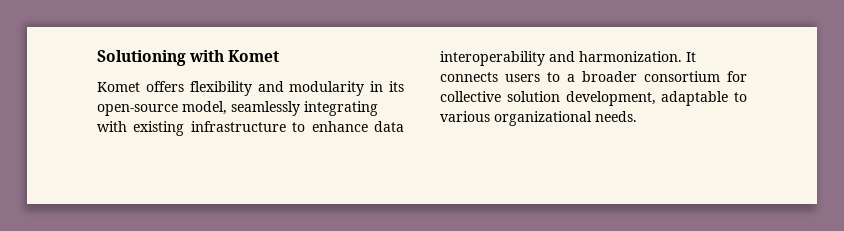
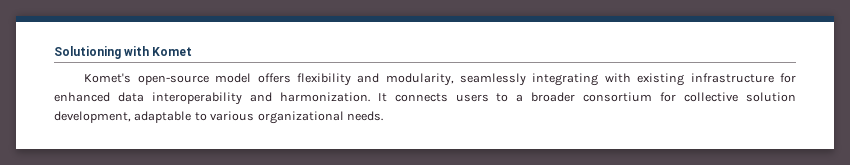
[97,81,404,96] [97,101,227,116] Komet offers flexibility and modularity in its open-source model, -> [84,73,454,86] Komet's open-source model offers flexibility and modularity,
[292,121,368,132] to enhance -> [780,73,796,83] [54,92,110,102] for enhanced

